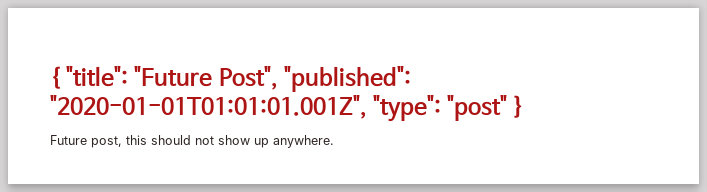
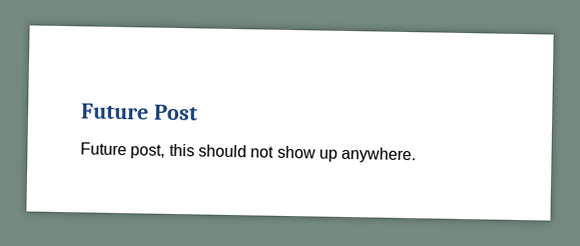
[50,66,411,92] [50,95,524,122] { "title": "Future Post", "published": "2020-01-01T01:01:01.001Z", "type": "post" } -> [81,103,198,121] Future Post

